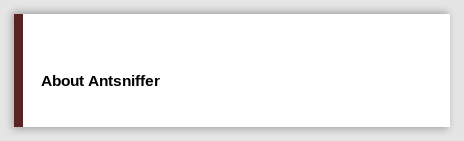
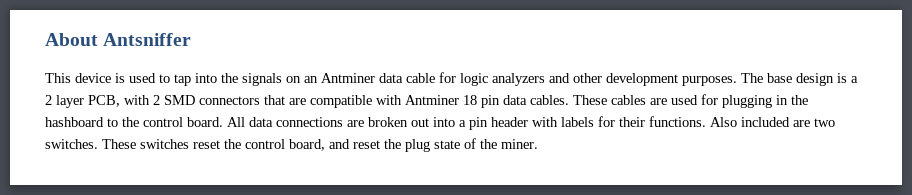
(161, 80) none -> [45,72,858,86] [45,94,808,108] [45,116,835,130] [45,138,538,152] // This device is used to tap into the signals on an Antminer data cable for logic analyzers and other development purposes. The base design is a 2 layer PCB, with 2 SMD connectors that are compatible with Antminer 18 pin data cables. These cables are used for plugging in the hashboard to the control board. All data connections are broken out into a pin header with labels for their functions. Also included are two switches. These switches reset the control board, and reset the plug state of the miner.

